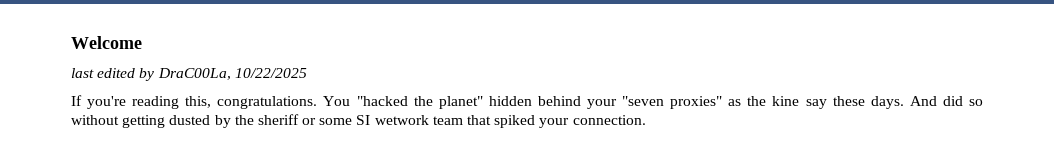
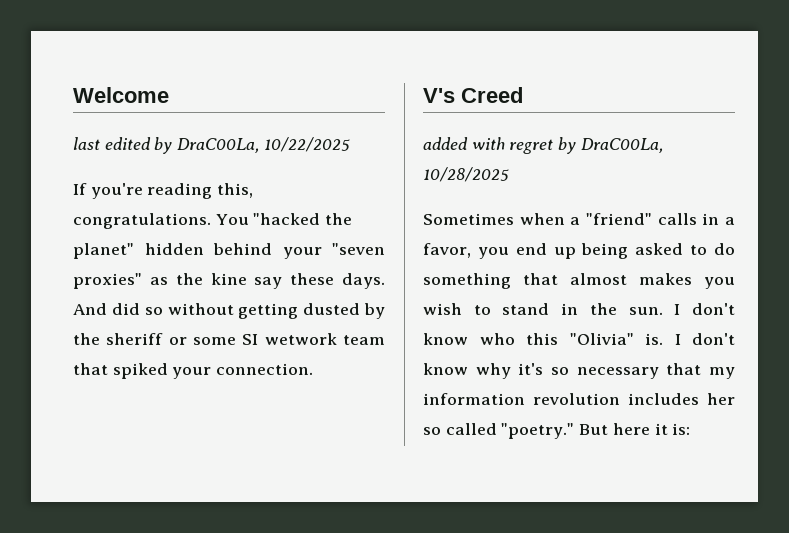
(646, 120) none -> [423,87,523,103] [423,137,663,154] [423,167,509,182] [423,213,735,225] [423,243,735,259] [423,273,735,289] [423,303,735,315] [423,333,735,345] [423,363,735,379] [423,393,735,405] [423,423,691,439] // V's Creed // added with regret by DraC00La, 10/28/2025 // Sometimes when a "friend" calls in a favor, you end up being asked to do something that almost makes you wish to stand in the sun. I don't know who this "Olivia" is. I don't know why it's so necessary that my information revolution includes her so called "poetry." But here it is:

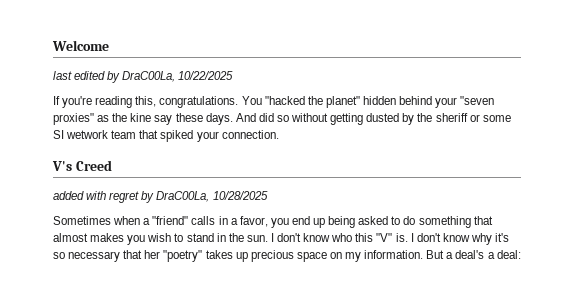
[569,333,634,345] "Olivia" -> [376,233,393,242] "V"
[709,367,735,379] [423,393,735,405] [423,423,691,439] my information revolution includes her so called "poetry." But here it is: -> [144,250,521,262] her "poetry" takes up precious space on my information. But a deal's a deal:

